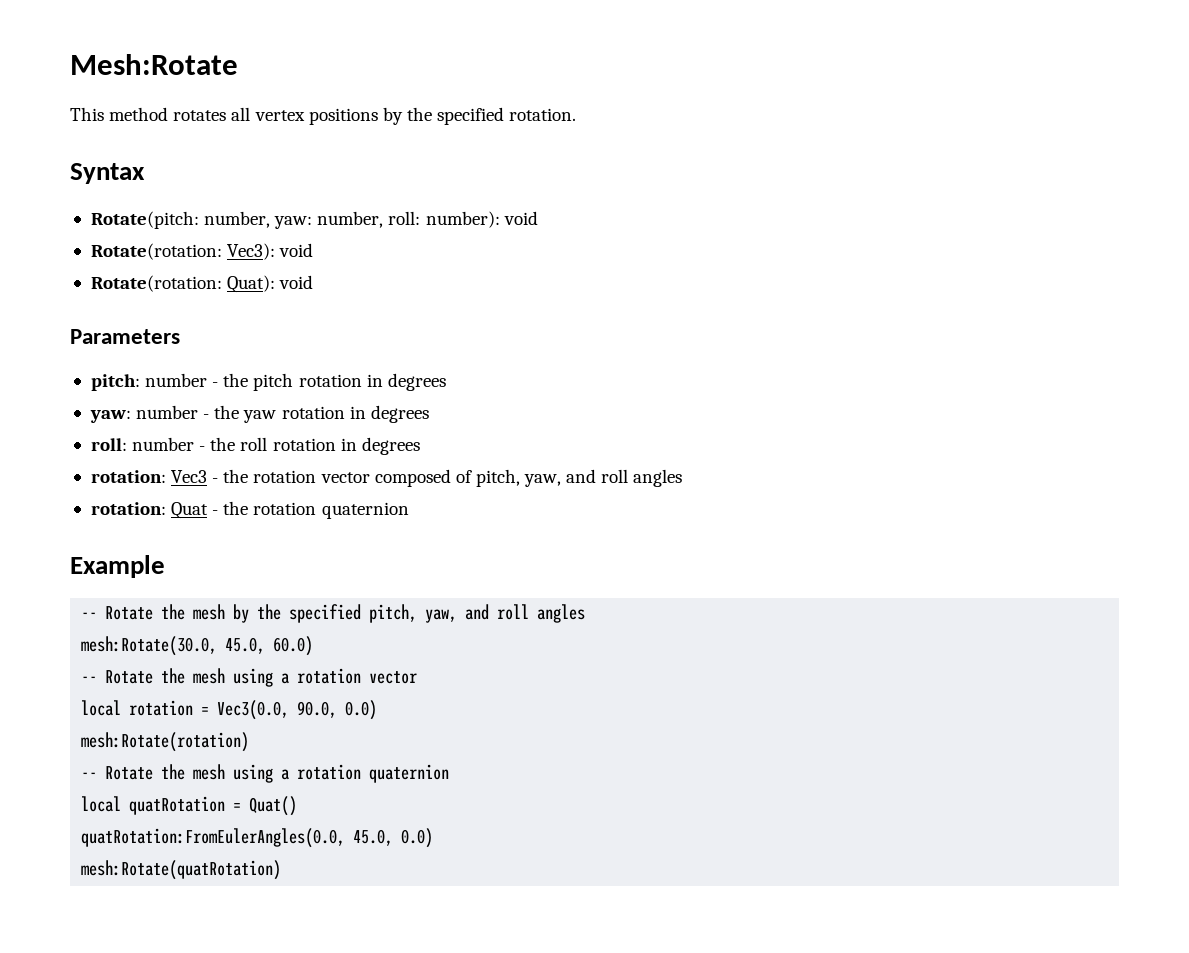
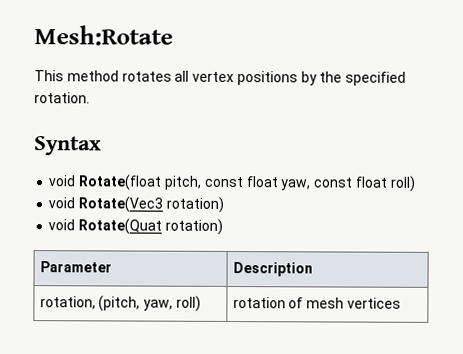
[90,211,538,229] [90,243,314,260] [90,275,314,293] [70,329,180,344] [90,373,446,391] [89,405,429,423] [90,437,420,455] [90,469,683,487] [90,501,409,519] [70,555,165,578] [81,604,586,623] [81,636,314,656] [81,668,418,687] [81,700,378,720] [81,732,250,752] [81,764,450,783] [81,796,298,816] [81,828,434,848] [81,860,282,880] Rotate(pitch: number, yaw: number, roll: number): void // Rotate(rotation: Vec3): void // Rotate(rotation: Quat): void // Parameters // pitch: number - the pitch rotation in degrees // yaw: number - the yaw rotation in degrees // roll: number - the roll rotation in degrees // rotation: Vec3 - the rotation vector composed of pitch, yaw, and roll angles // rotation: Quat - the rotation quaternion // Example // -- Rotate the mesh by the specified pitch, yaw, and roll angles // mesh:Rotate(30.0, 45.0, 60.0) // -- Rotate the mesh using a rotation vector // local rotation = Vec3(0.0, 90.0, 0.0) // mesh:Rotate(rotation) // -- Rotate the mesh using a rotation quaternion // local quatRotation = Quat() // quatRotation:FromEulerAngles(0.0, 45.0, 0.0) // mesh:Rotate(quatRotation) -> [48,174,416,192] [48,196,224,213] [48,218,223,235] [39,261,112,273] [232,262,313,277] [39,295,202,312] [232,297,402,309] void Rotate(float pitch, const float yaw, const float roll) // void Rotate(Vec3 rotation) // void Rotate(Quat rotation) // Parameter | Description // rotation, (pitch, yaw, roll) | rotation of mesh vertices

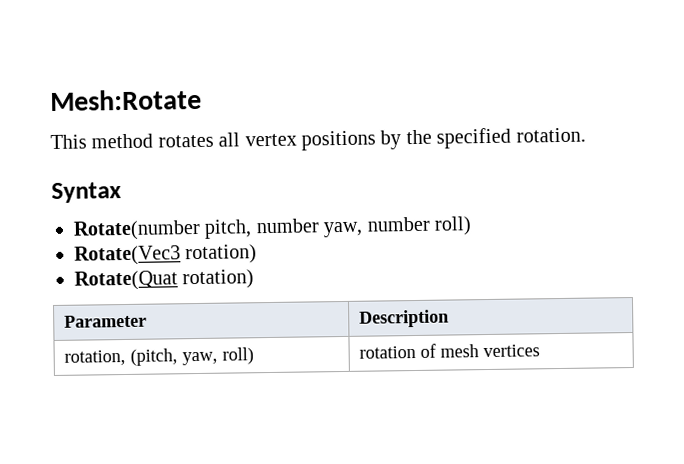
[48,174,388,191] void Rotate(float pitch, const float yaw, const float -> [73,216,430,241] Rotate(number pitch, number yaw, number
[48,197,76,209] void -> (472, 226) none
[48,219,76,231] void -> (258, 254) none

